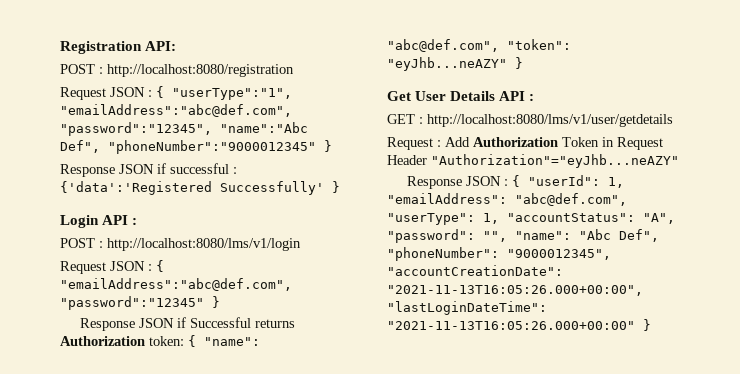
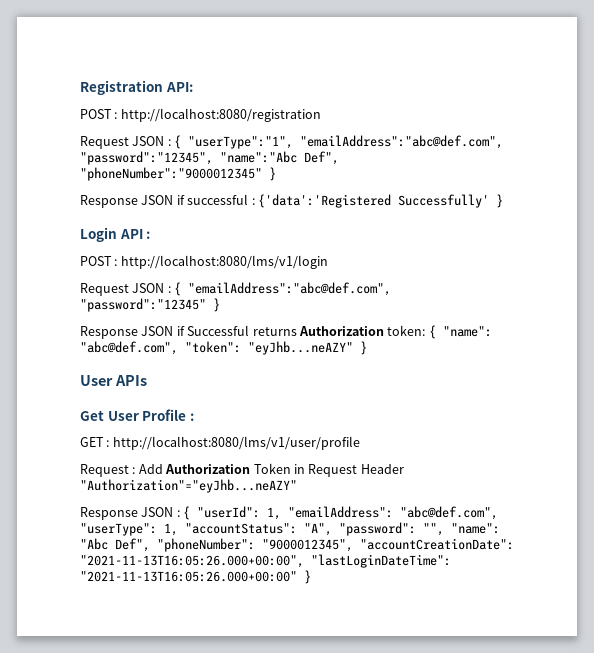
(523, 63) none -> [80,375,147,386] // User APIs
[450,91,526,101] Details API -> [142,409,187,421] Profile
[427,114,673,127] http://localhost:8080/lms/v1/user/getdetails -> [112,436,360,450] http://localhost:8080/lms/v1/user/profile

